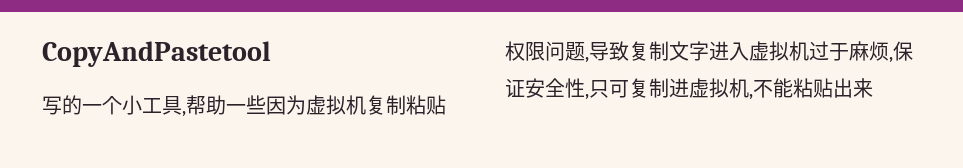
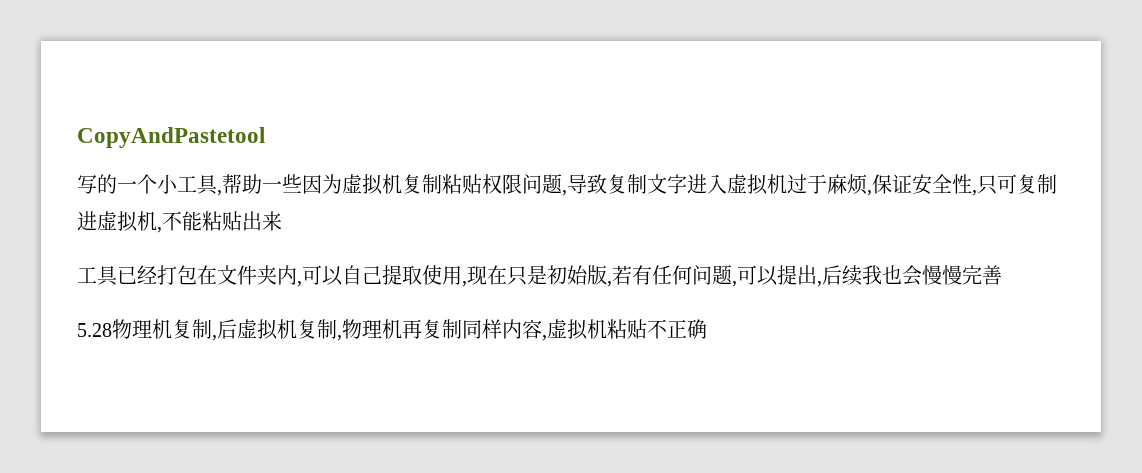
(873, 88) none -> [77,265,1002,287] [77,319,707,341] // 工具已经打包在文件夹内,可以自己提取使用,现在只是初始版,若有任何问题,可以提出,后续我也会慢慢完善 // 5.28物理机复制,后虚拟机复制,物理机再复制同样内容,虚拟机粘贴不正确

